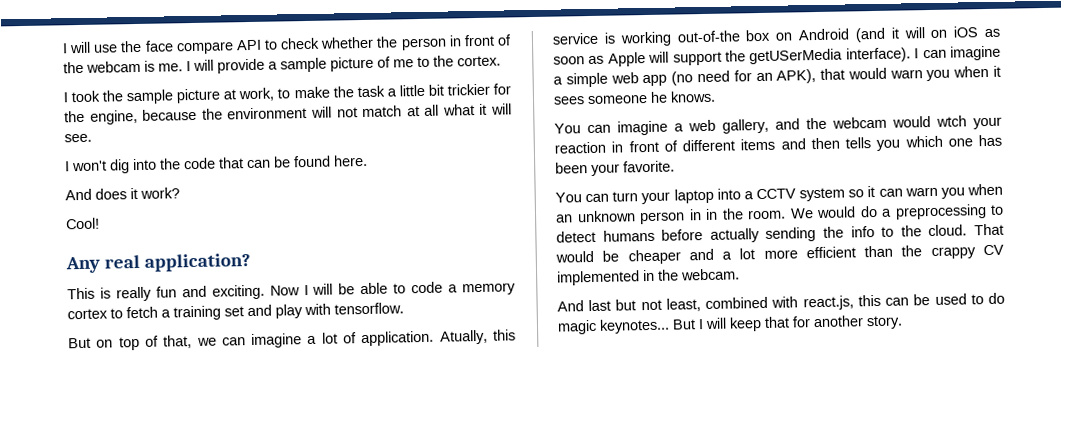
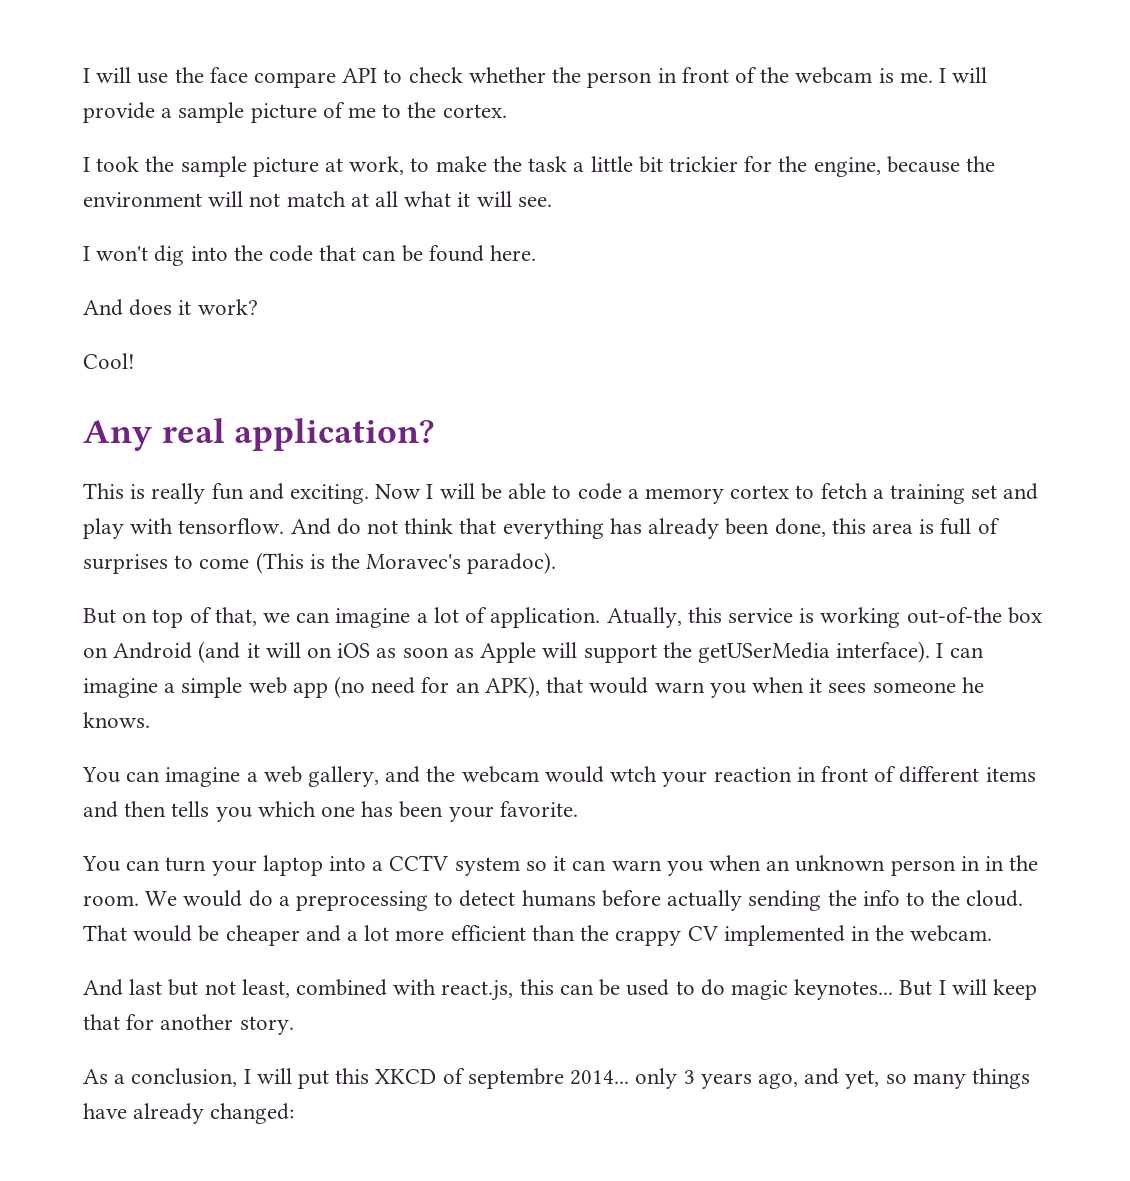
(404, 308) none -> [290,518,1000,539] [83,552,557,574] And do not think that everything has already been done, this area is full of surprises to come (This is the Moravec's paradoc).
(903, 322) none -> [83,1068,1030,1089] [83,1103,295,1124] // As a conclusion, I will put this XKCD of septembre 2014... only 3 years ago, and yet, so many things have already changed:

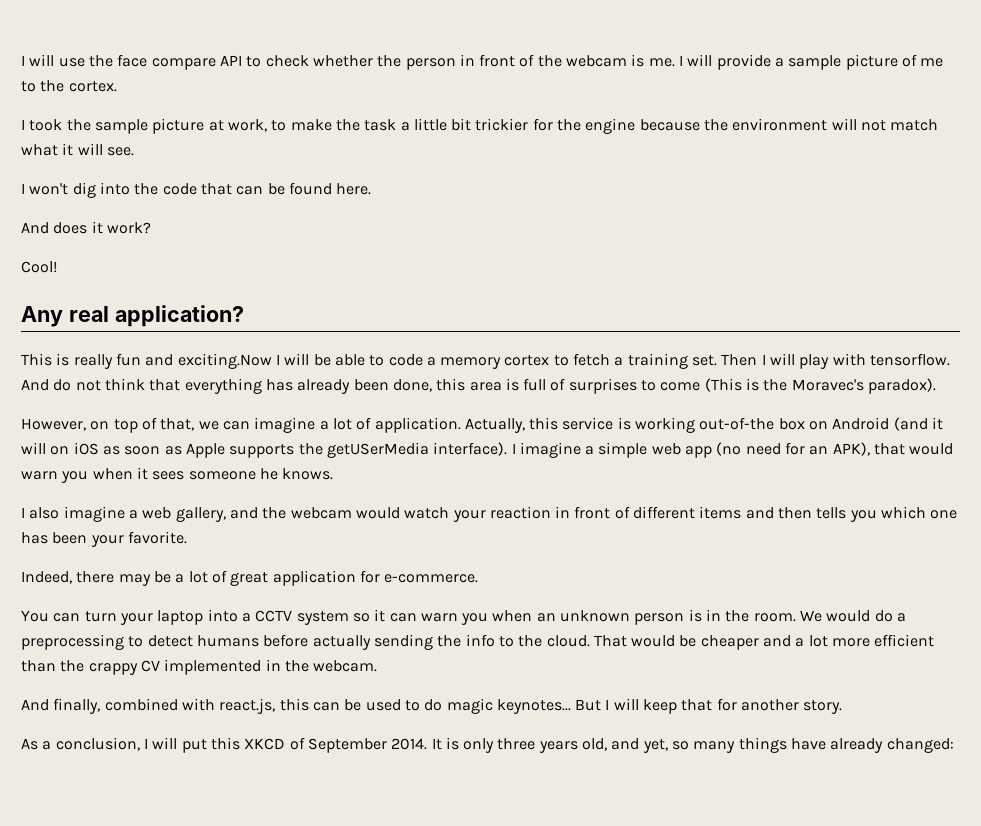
[813,157,881,177] engine, -> [585,118,636,134] engine
[350,191,399,207] at all -> (939, 125) none
[290,484,422,504] exciting. Now -> [177,353,272,369] exciting.Now
[971,483,1039,500] set and -> [692,353,796,366] set. Then I will
[467,552,557,574] [83,608,116,624] paradoc). // But -> [868,378,937,394] [21,418,86,431] paradox). // However,
[606,607,682,628] Atually, -> [464,418,525,433] Actually,
[542,642,657,663] will support -> [229,444,295,458] supports
[949,647,984,658] can -> (516, 448) none
[82,767,161,783] You can -> [21,507,60,519] I also
[610,766,658,782] wtch -> [404,507,450,519] watch
(578, 809) none -> [21,570,479,586] // Indeed, there may be a lot of great application for e-commerce.
[960,856,980,871] in -> [688,609,702,622] is
[129,979,290,998] last but not least, -> [53,698,101,714] finally,
[467,1068,798,1089] septembre 2014... only 3 years ago, -> [307,737,608,753] September 2014. It is only three years old,

